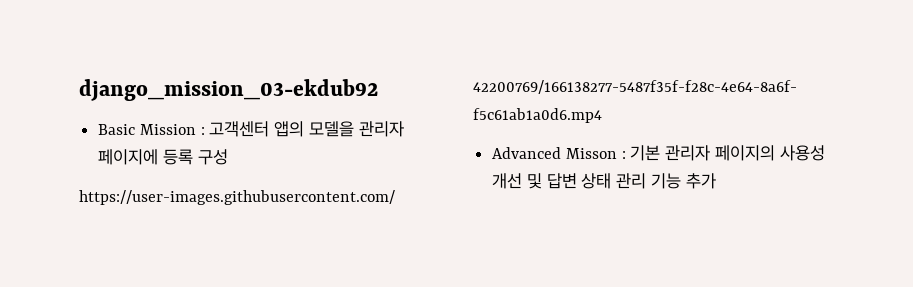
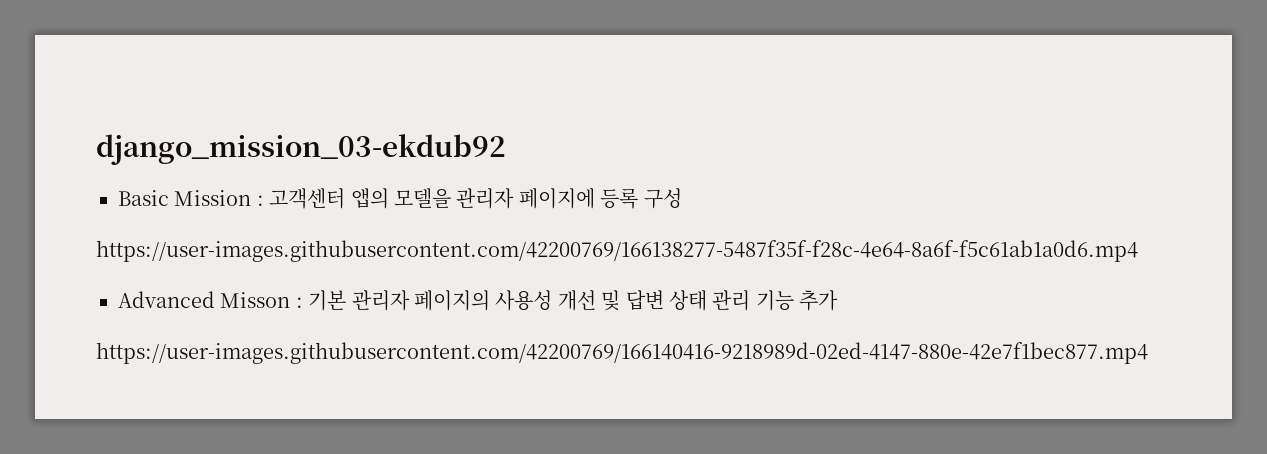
(716, 181) none -> [96,342,1148,364] // https://user-images.githubusercontent.com/42200769/166140416-9218989d-02ed-4147-880e-42e7f1bec877.mp4

